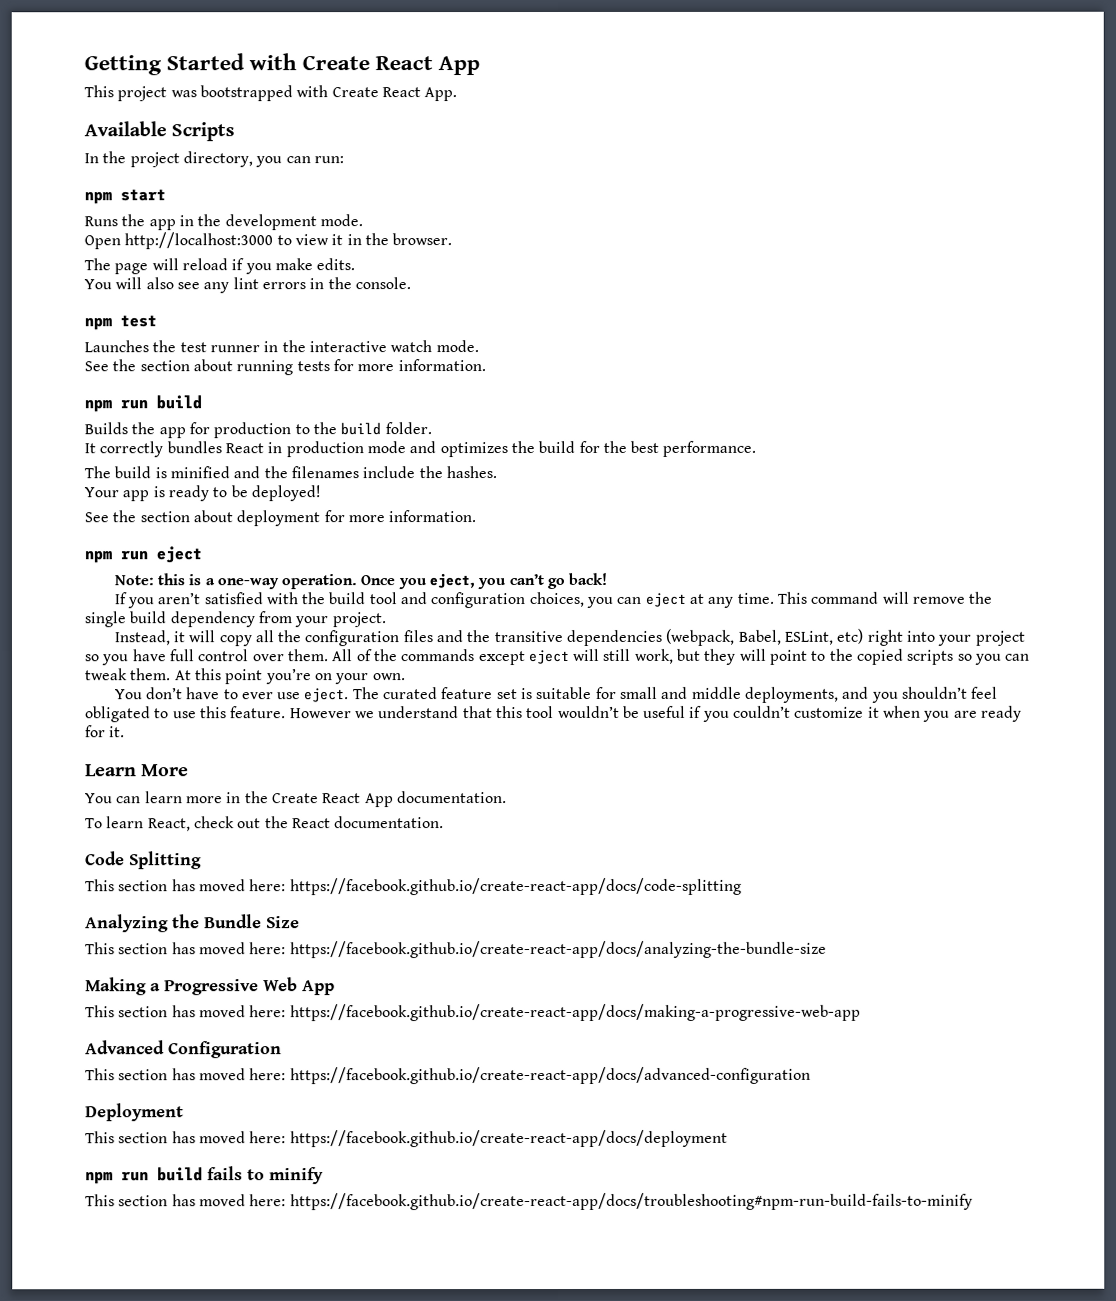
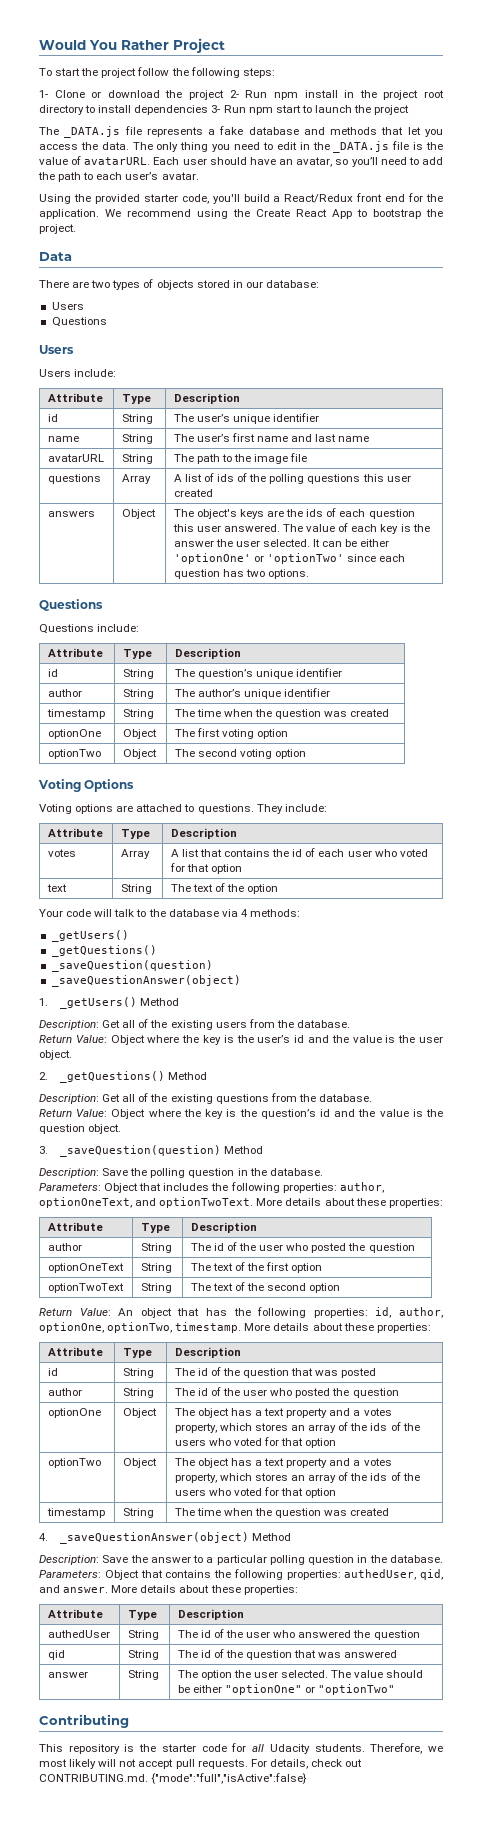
[84,53,481,76] [84,85,458,102] [84,121,236,142] [84,151,344,168] [84,189,166,205] [84,214,363,231] [84,232,453,250] [84,258,356,275] [84,277,411,294] [84,315,157,331] [84,340,479,353] [84,359,486,376] [84,395,202,413] [84,422,432,439] [84,440,757,458] [84,466,497,479] [84,485,321,502] [84,510,477,527] [84,546,202,564] [113,572,608,590] [113,591,993,609] [84,611,386,628] [113,628,1025,647] [85,648,1031,666] [85,668,406,685] [114,686,999,703] [85,705,1023,723] [85,725,126,738] [85,764,190,777] [85,791,507,808] [85,816,445,832] [85,851,202,870] [85,877,742,896] [85,914,300,933] [85,940,827,959] [85,977,335,996] [85,1003,861,1022] [85,1040,282,1059] [85,1066,811,1085] [85,1103,184,1122] [85,1129,728,1148] [85,1166,324,1185] [85,1192,973,1211] Getting Started with Create React App // This project was bootstrapped with Create React App. // Available Scripts // In the project directory, you can run: // npm start // Runs the app in the development mode. // Open http://localhost:3000 to view it in the browser. // The page will reload if you make edits. // You will also see any lint errors in the console. // npm test // Launches the test runner in the interactive watch mode. // See the section about running tests for more information. // npm run build // Builds the app for production to the build folder. // It correctly bundles React in production mode and optimizes the build for the best performance. // The build is minified and the filenames include the hashes. // Your app is ready to be deployed! // See the section about deployment for more information. // npm run eject // Note: this is a one-way operation. Once you eject, you can’t go back! // If you aren’t satisfied with the build tool and configuration choices, you can eject at any time. This command will remove the single build dependency from your project. // Instead, it will copy all the configuration files and the transitive dependencies (webpack, Babel, ESLint, etc) right into your project so you have full control over them. All of the commands except eject will still work, but they will point to the copied scripts so you can tweak them. At this point you’re on your own. // You don’t have to ever use eject. The curated feature set is suitable for small and middle deployments, and you shouldn’t feel obligated to use this feature. However we understand that this tool wouldn’t be useful if you couldn’t customize it when you are ready for it. // Learn More // You can learn more in the Create React App documentation. // To learn React, check out the React documentation. // Code Splitting // This section has moved here: https://facebook.github.io/create-react-app/docs/code-splitting // Analyzing the Bundle Size // This section has moved here: https://facebook.github.io/create-react-app/docs/analyzing-the-bundle-size // Making a Progressive Web App // This section has moved here: https://facebook.github.io/create-react-app/docs/making-a-progressive-web-app // Advanced Configuration // This section has moved here: https://facebook.github.io/create-react-app/docs/advanced-configuration // Deployment // This section has moved here: https://facebook.github.io/create-react-app/docs/deployment // npm run build fails to minify // This section has moved here: https://facebook.github.io/create-react-app/docs/troubleshooting#npm-run-build-fails-to-minify -> [39,38,225,53] [39,67,275,78] [39,90,445,100] [39,105,410,115] [39,126,443,138] [39,141,444,153] [39,156,443,167] [38,172,199,182] [39,193,443,204] [39,209,443,219] [39,224,76,234] [39,252,72,261] [39,279,319,290] [51,302,84,310] [51,317,107,327] [39,345,74,354] [39,369,117,377] [47,393,103,402] [121,394,151,404] [173,393,240,404] [47,414,58,422] [121,414,153,424] [173,413,320,424] [47,436,79,442] [121,434,153,444] [173,433,370,442] [47,454,104,462] [121,454,153,464] [173,453,308,464] [47,474,101,484] [121,474,151,484] [173,473,411,484] [173,489,213,497] [47,510,95,517] [121,509,156,519] [173,508,415,519] [172,523,430,534] [173,539,390,547] [173,553,406,564] [173,569,310,579] [39,599,103,611] [39,624,140,634] [47,648,103,657] [122,649,152,659] [174,648,241,659] [47,669,58,677] [122,669,154,679] [174,668,343,679] [47,689,82,697] [122,689,154,699] [174,688,331,699] [46,709,105,719] [122,709,154,719] [174,709,390,719] [47,729,101,739] [122,729,157,739] [174,728,289,739] [47,749,101,759] [122,749,157,759] [174,749,307,759] [38,779,135,792] [39,804,327,814] [47,828,103,837] [120,829,150,839] [170,828,237,839] [47,849,76,857] [120,849,150,859] [170,848,428,857] [169,863,242,874] [46,884,67,892] [120,884,152,894] [170,883,279,894] [39,909,300,917] [51,930,129,942] [51,945,157,957] [51,960,213,972] [51,975,241,987] [39,997,179,1009] [39,1019,350,1030] [39,1035,444,1045] [39,1050,72,1060] [39,1071,207,1083] [39,1093,372,1104] [39,1109,444,1119] [39,1124,122,1134] [39,1145,263,1157] [39,1168,323,1178] [39,1182,384,1193] [39,1197,443,1208] [47,1222,103,1231] [140,1223,170,1233] [190,1222,257,1233] [47,1243,82,1251] [140,1243,172,1253] [190,1242,415,1253] [47,1263,124,1273] [140,1263,172,1273] [190,1262,323,1273] [47,1283,124,1293] [140,1283,172,1293] [190,1282,341,1293] [39,1307,443,1318] [39,1322,431,1333] [47,1347,103,1356] [122,1348,152,1358] [174,1347,241,1358] [47,1368,58,1376] [122,1368,154,1378] [174,1367,377,1378] [47,1388,82,1396] [122,1388,154,1398] [174,1387,399,1398] [47,1408,101,1418] [122,1408,157,1418] [174,1408,392,1418] [174,1422,420,1433] [174,1437,337,1448] [47,1458,101,1468] [122,1458,157,1468] [174,1458,392,1468] [174,1472,420,1483] [174,1487,337,1498] [46,1508,105,1518] [122,1508,154,1518] [174,1508,390,1518] [39,1532,291,1544] [39,1555,443,1565] [39,1569,443,1580] [39,1585,298,1595] [47,1609,103,1618] [127,1610,157,1620] [177,1609,244,1620] [47,1630,110,1638] [127,1630,159,1640] [177,1629,420,1640] [47,1650,65,1660] [127,1650,159,1660] [177,1649,398,1660] [47,1671,88,1678] [127,1670,159,1680] [177,1670,424,1680] [177,1684,396,1695] [39,1714,129,1728] [39,1743,443,1754] [39,1759,363,1769] [39,1773,308,1784] Would You Rather Project // To start the project follow the following steps: // 1- Clone or download the project 2- Run npm install in the project root directory to install dependencies 3- Run npm start to launch the project // The _DATA.js file represents a fake database and methods that let you access the data. The only thing you need to edit in the _DATA.js file is the value of avatarURL. Each user should have an avatar, so you’ll need to add the path to each user’s avatar. // Using the provided starter code, you'll build a React/Redux front end for the application. We recommend using the Create React App to bootstrap the project. // Data // There are two types of objects stored in our database: // Users // Questions // Users // Users include: // Attribute | Type | Description // id | String | The user’s unique identifier // name | String | The user’s first name and last name // avatarURL | String | The path to the image file // questions | Array | A list of ids of the polling questions this user created // answers | Object | The object's keys are the ids of each question this user answered. The value of each key is the answer the user selected. It can be either 'optionOne' or 'optionTwo' since each question has two options. // Questions // Questions include: // Attribute | Type | Description // id | String | The question’s unique identifier // author | String | The author’s unique identifier // timestamp | String | The time when the question was created // optionOne | Object | The first voting option // optionTwo | Object | The second voting option // Voting Options // Voting options are attached to questions. They include: // Attribute | Type | Description // votes | Array | A list that contains the id of each user who voted for that option // text | String | The text of the option // Your code will talk to the database via 4 methods: // _getUsers() // _getQuestions() // _saveQuestion(question) // _saveQuestionAnswer(object) // 1. _getUsers() Method // Description: Get all of the existing users from the database. // Return Value: Object where the key is the user’s id and the value is the user object. // 2. _getQuestions() Method // Description: Get all of the existing questions from the database. // Return Value: Object where the key is the question’s id and the value is the question object. // 3. _saveQuestion(question) Method // Description: Save the polling question in the database. // Parameters: Object that includes the following properties: author, optionOneText, and optionTwoText. More details about these properties: // Attribute | Type | Description // author | String | The id of the user who posted the question // optionOneText | String | The text of the first option // optionTwoText | String | The text of the second option // Return Value: An object that has the following properties: id, author, optionOne, optionTwo, timestamp. More details about these properties: // Attribute | Type | Description // id | String | The id of the question that was posted // author | String | The id of the user who posted the question // optionOne | Object | The object has a text property and a votes property, which stores an array of the ids of the users who voted for that option // optionTwo | Object | The object has a text property and a votes property, which stores an array of the ids of the users who voted for that option // timestamp | String | The time when the question was created // 4. _saveQuestionAnswer(object) Method // Description: Save the answer to a particular polling question in the database. Parameters: Object that contains the following properties: authedUser, qid, and answer. More details about these properties: // Attribute | Type | Description // authedUser | String | The id of the user who answered the question // qid | String | The id of the question that was answered // answer | String | The option the user selected. The value should be either "optionOne" or "optionTwo" // Contributing // This repository is the starter code for all Udacity students. Therefore, we most likely will not accept pull requests. For details, check out CONTRIBUTING.md. {"mode":"full","isActive":false}

